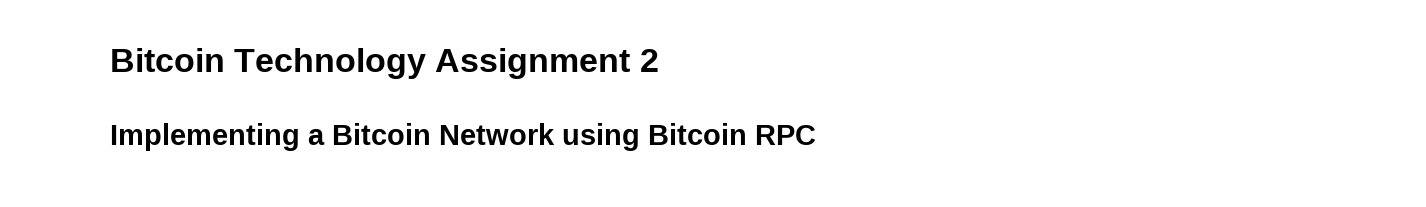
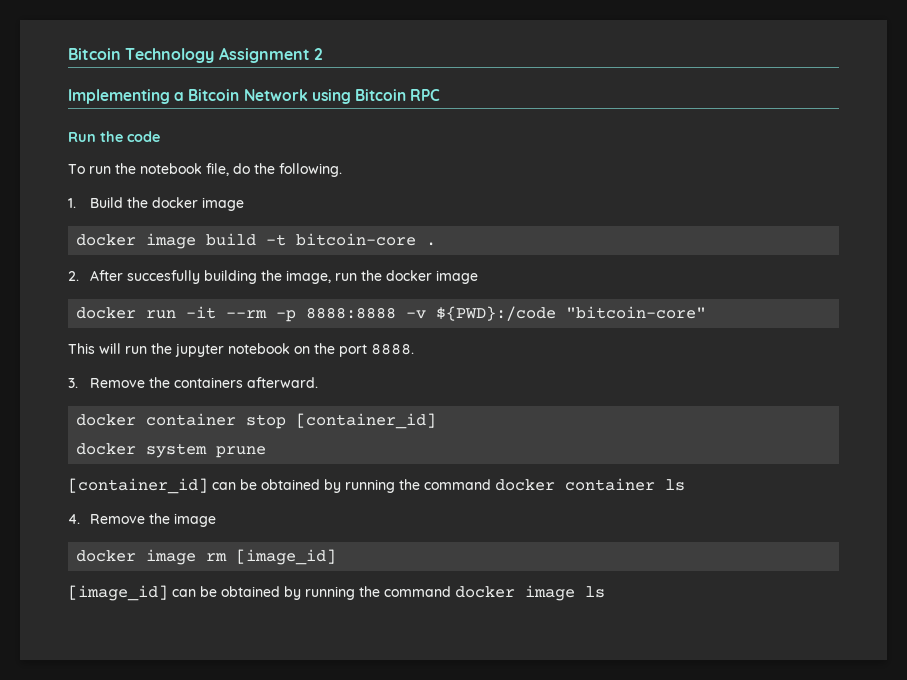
(816, 135) none -> [68,131,160,142] [68,163,342,177] [68,197,244,211] [76,233,437,249] [68,270,478,284] [76,306,707,322] [68,343,414,357] [68,377,318,388] [76,413,437,429] [76,443,267,458] [68,478,685,494] [68,513,216,527] [76,549,337,565] [68,585,605,601] // Run the code // To run the notebook file, do the following. // 1. Build the docker image // docker image build -t bitcoin-core . // 2. After succesfully building the image, run the docker image // docker run -it --rm -p 8888:8888 -v ${PWD}:/code "bitcoin-core" // This will run the jupyter notebook on the port 8888. // 3. Remove the containers afterward. // docker container stop [container_id] // docker system prune // [container_id] can be obtained by running the command docker container ls // 4. Remove the image // docker image rm [image_id] // [image_id] can be obtained by running the command docker image ls

